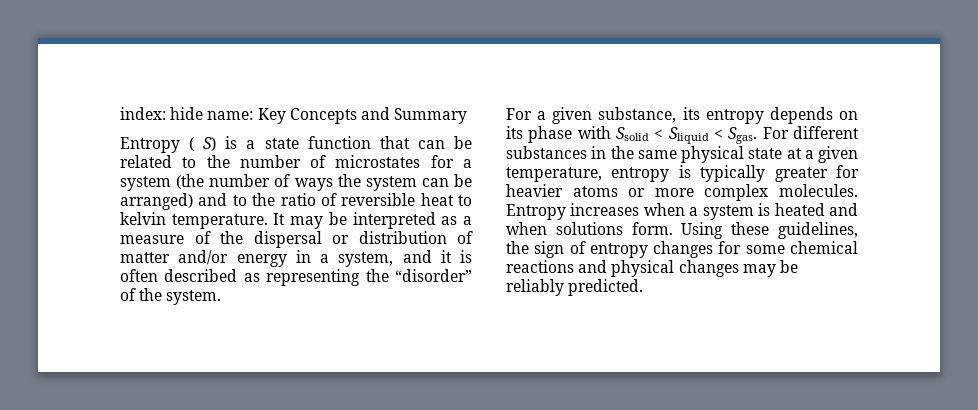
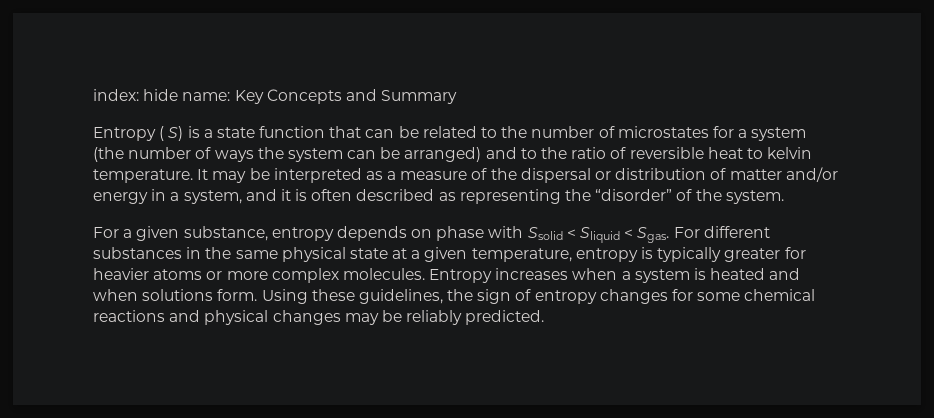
[682,107,700,120] its -> (268, 233) none
[506,126,523,139] its -> (433, 233) none

